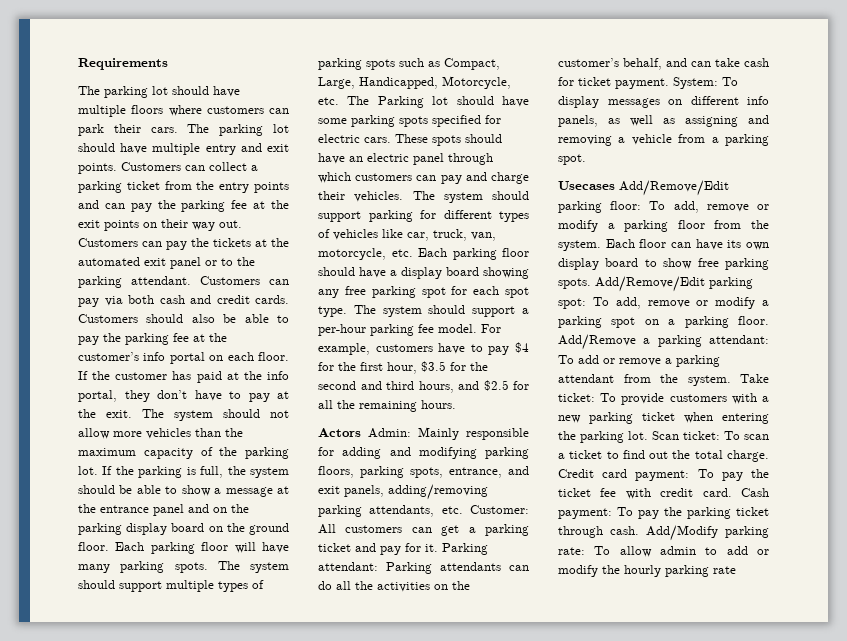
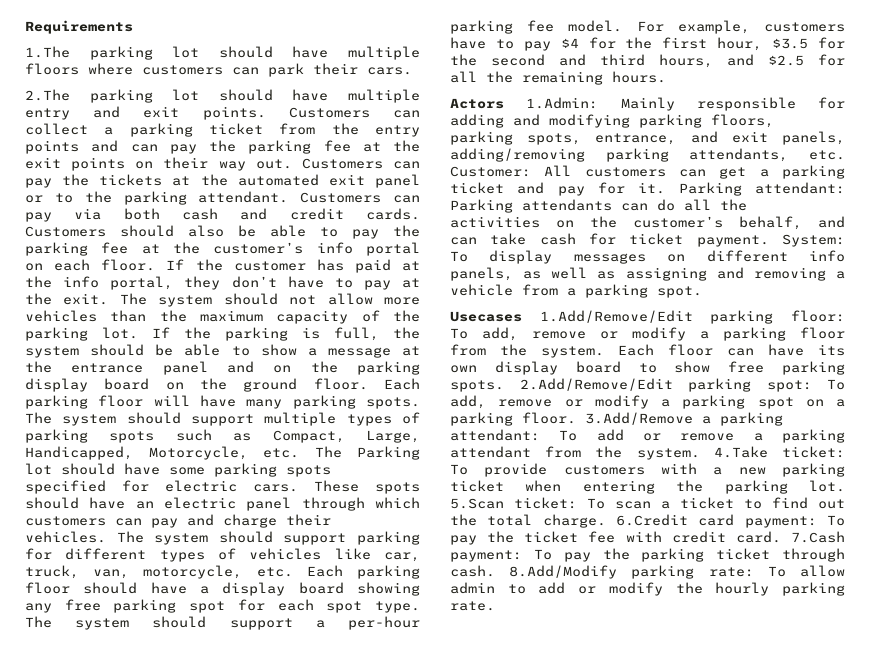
[78,86,100,95] The -> [25,46,70,58] 1.The
[187,124,210,133] The -> [25,89,70,101] // 2.The
[368,428,411,438] Admin: -> [526,97,599,109] 1.Admin:
[619,180,729,196] Add/Remove/Edit -> [539,310,693,323] 1.Add/Remove/Edit
[595,276,705,292] Add/Remove/Edit -> [519,378,673,391] 2.Add/Remove/Edit
[558,334,636,350] Add/Remove -> [585,412,693,425] 3.Add/Remove
[740,374,769,383] Take -> [713,446,768,458] 4.Take
[652,431,679,440] Scan -> [450,498,504,509] 5.Scan
[558,469,594,478] Credit -> [616,514,688,526] 6.Credit
[741,488,769,497] Cash -> [791,531,845,543] 7.Cash
[646,525,718,541] Add/Modify -> [509,565,618,579] 8.Add/Modify
[713,566,736,574] rate -> [450,601,495,611] rate.

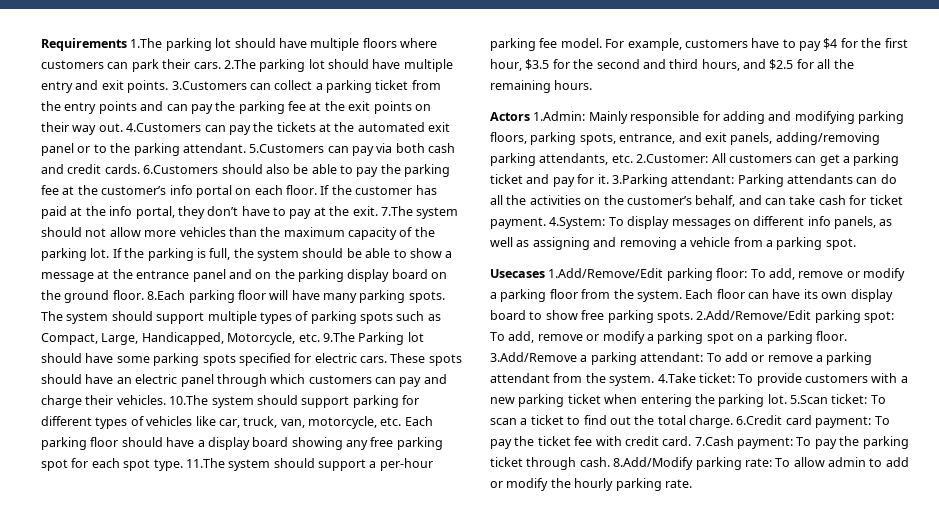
(133, 27) // -> (127, 44) none
(412, 71) // -> (221, 65) none
[288,107,370,118] Customers -> [171,81,247,90] 3.Customers
[301,158,383,169] Customers -> [126,123,202,132] 4.Customers
[300,192,382,203] Customers -> [249,144,325,153] 5.Customers
[25,226,106,237] Customers -> [143,165,219,174] 6.Customers
[119,293,147,305] The -> [380,206,413,216] 7.The
[384,378,420,390] Each -> [147,290,186,300] 8.Each
[314,446,342,458] The -> [322,332,355,342] 9.The
[116,531,144,543] The -> [169,395,209,405] 10.The
[25,616,52,628] The -> [185,458,225,468] 11.The
[450,166,531,177] Customer: -> [636,154,709,163] 2.Customer:
[678,182,742,196] Parking -> [611,174,668,187] 3.Parking
[782,234,845,247] System: -> [549,217,606,229] 4.System:

